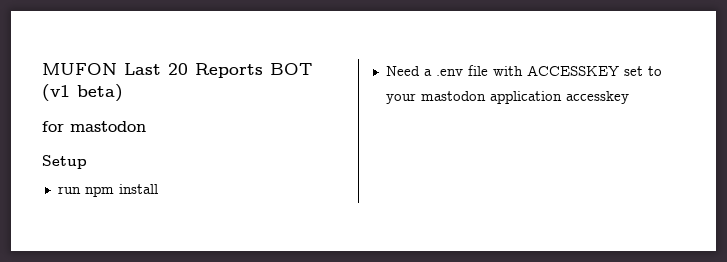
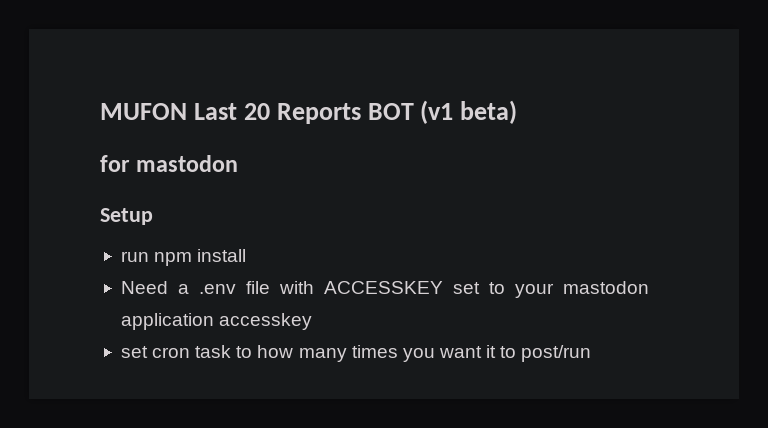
(629, 97) none -> [120,345,592,362] // set cron task to how many times you want it to post/run

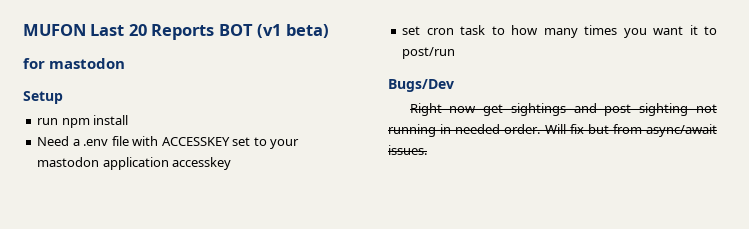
(592, 353) none -> [388,79,454,92] [409,103,717,116] [388,124,717,137] [388,145,427,155] // Bugs/Dev // Right now get sightings and post sighting not running in needed order. Will fix but from async/await issues.

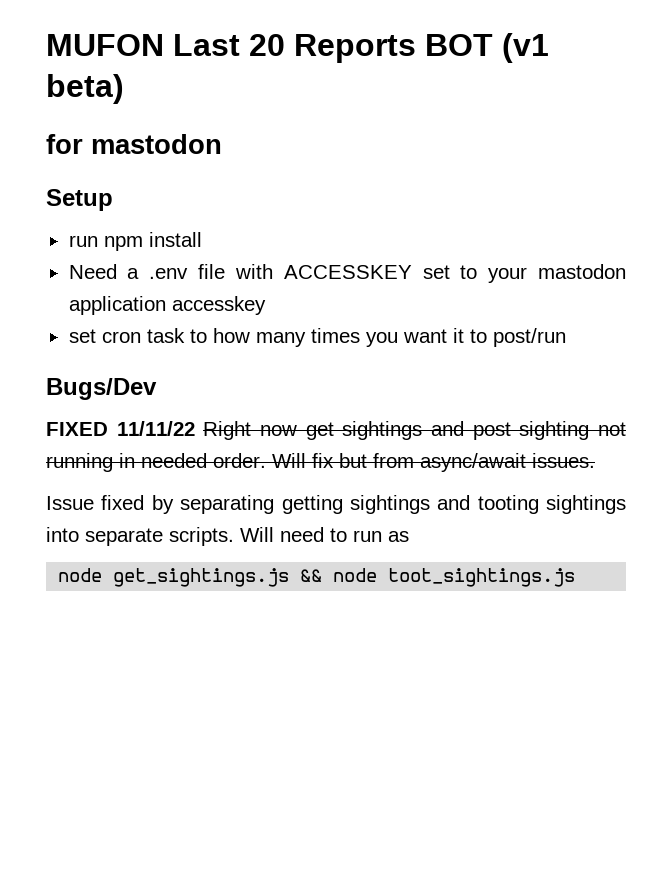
(454, 85) none -> [46,421,195,436] FIXED 11/11/22
(427, 150) none -> [46,495,626,514] [46,527,409,546] [58,568,576,587] // Issue fixed by separating getting sightings and tooting sightings into separate scripts. Will need to run as // node get_sightings.js && node toot_sightings.js

